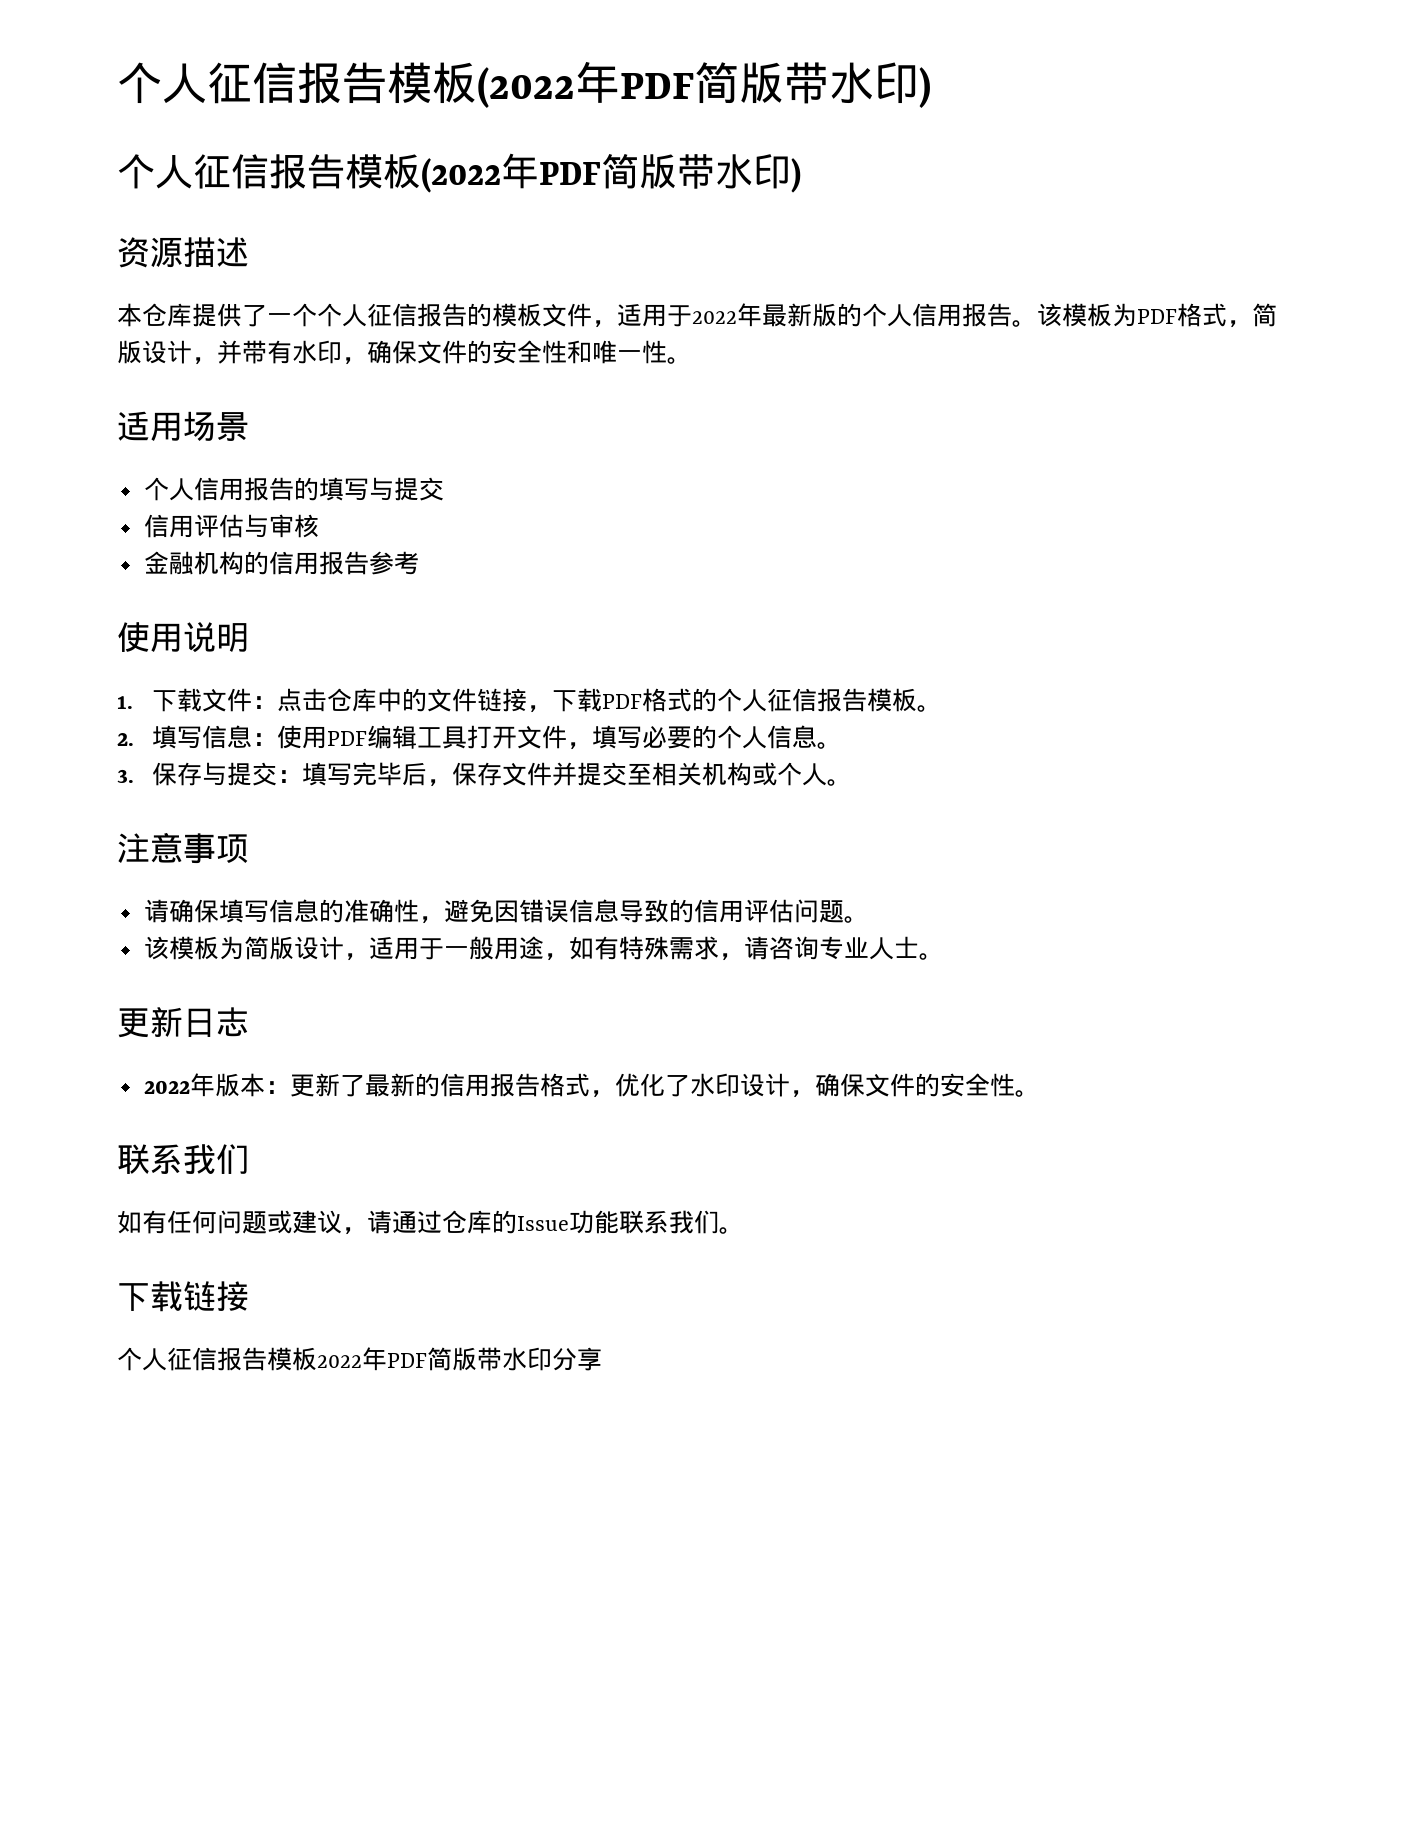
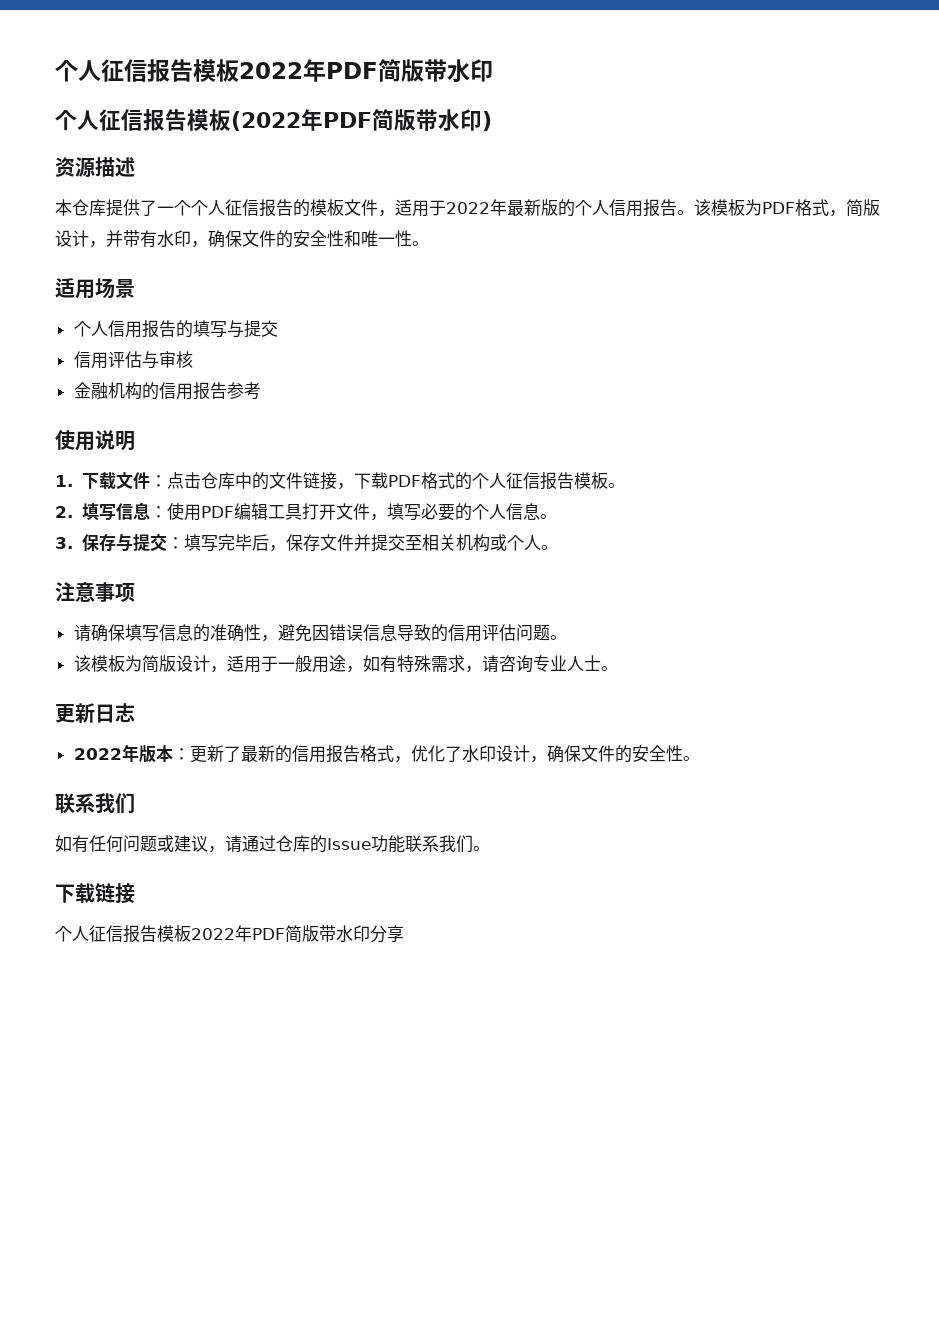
[117,61,931,108] 个人征信报告模板(2022年PDF简版带水印) -> [55,59,493,82] 个人征信报告模板2022年PDF简版带水印

